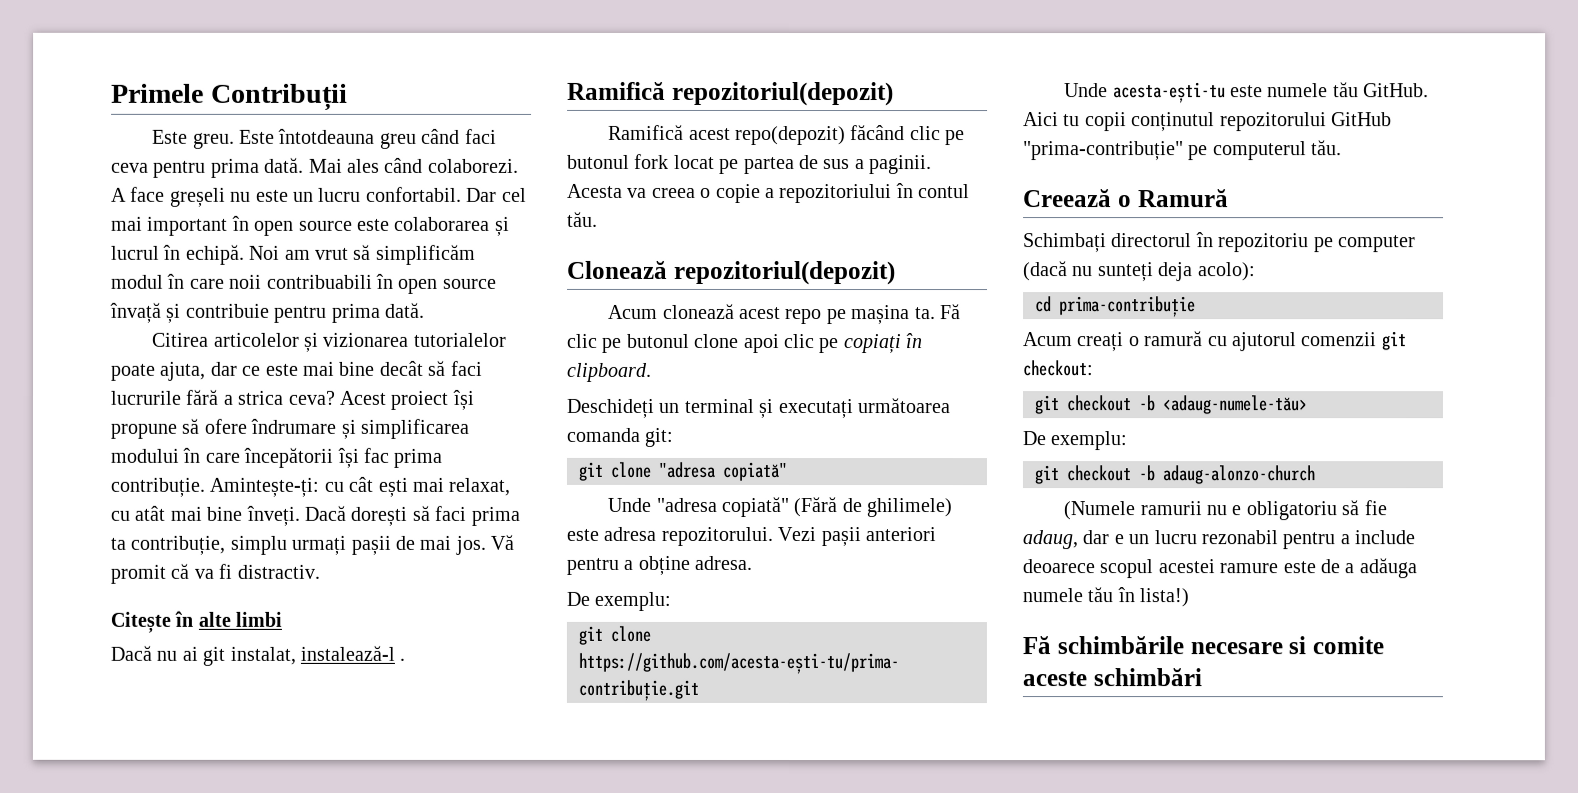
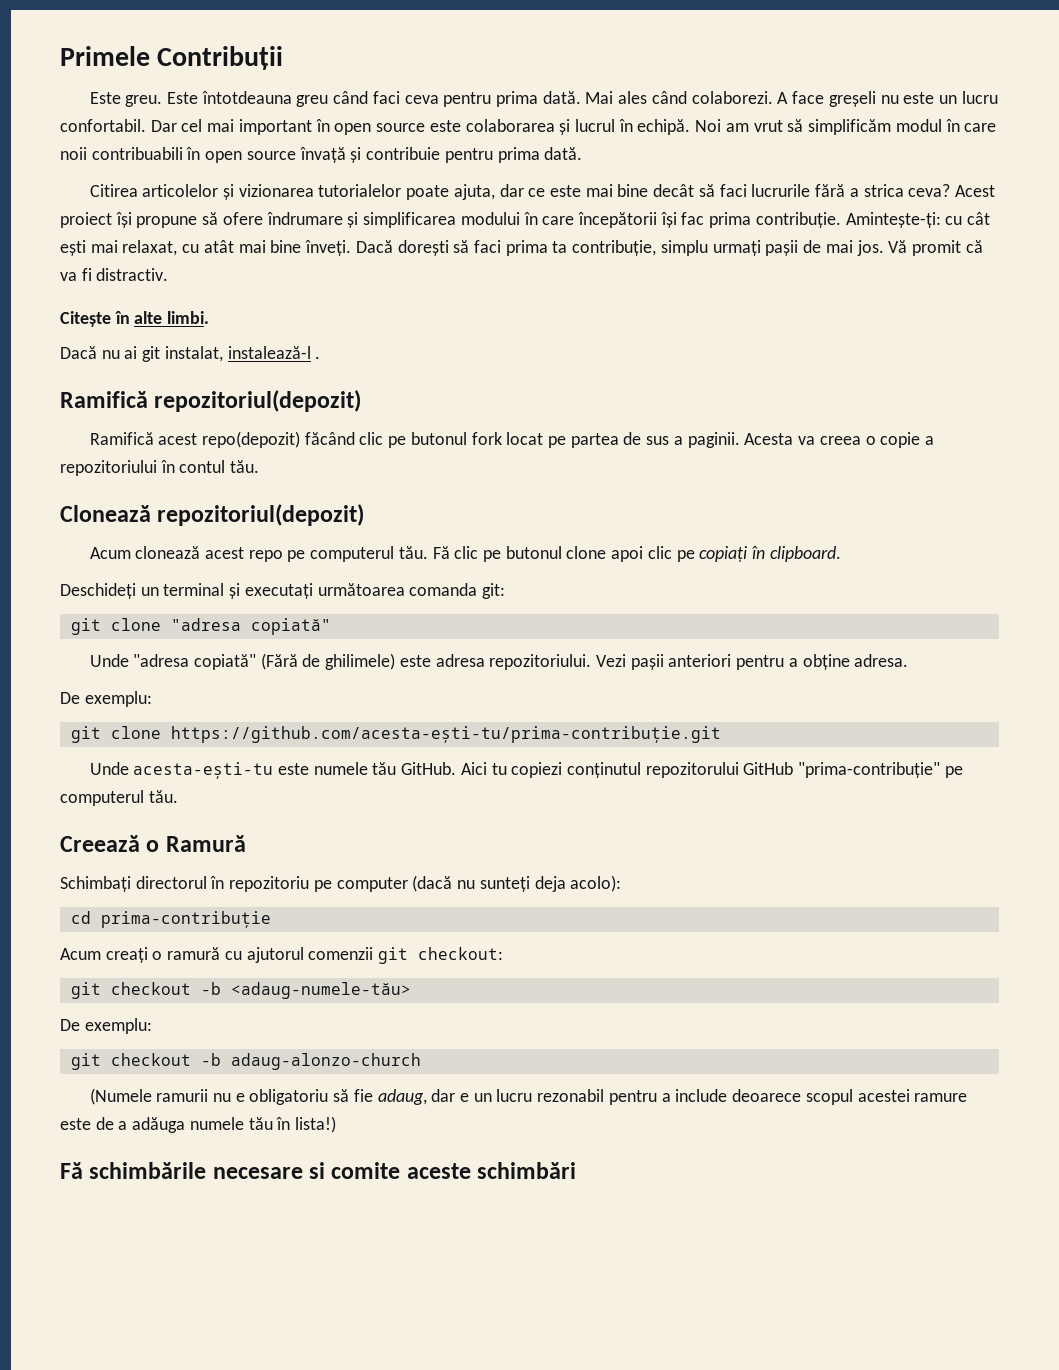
[235,611,283,627] limbi -> [167,311,210,324] limbi.
[851,305,936,325] mașina ta. -> [310,546,428,562] computerul tău.
[660,526,773,546] repozitorului. -> [489,654,592,670] repozitoriului.
[1084,112,1127,132] copii -> [511,762,563,778] copiezi

